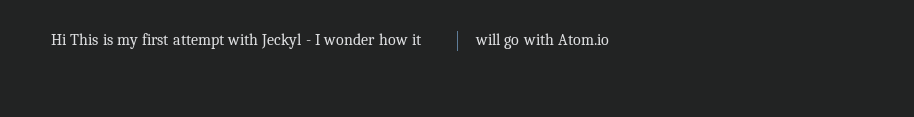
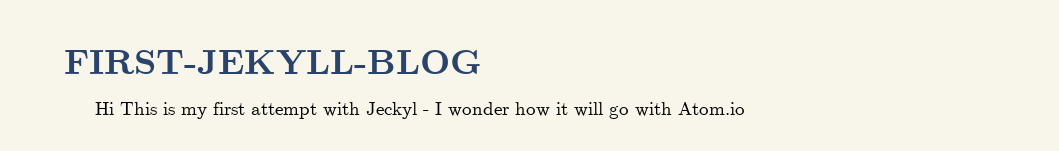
(51, 39) none -> [64,50,482,75] FIRST-JEKYLL-BLOG //

